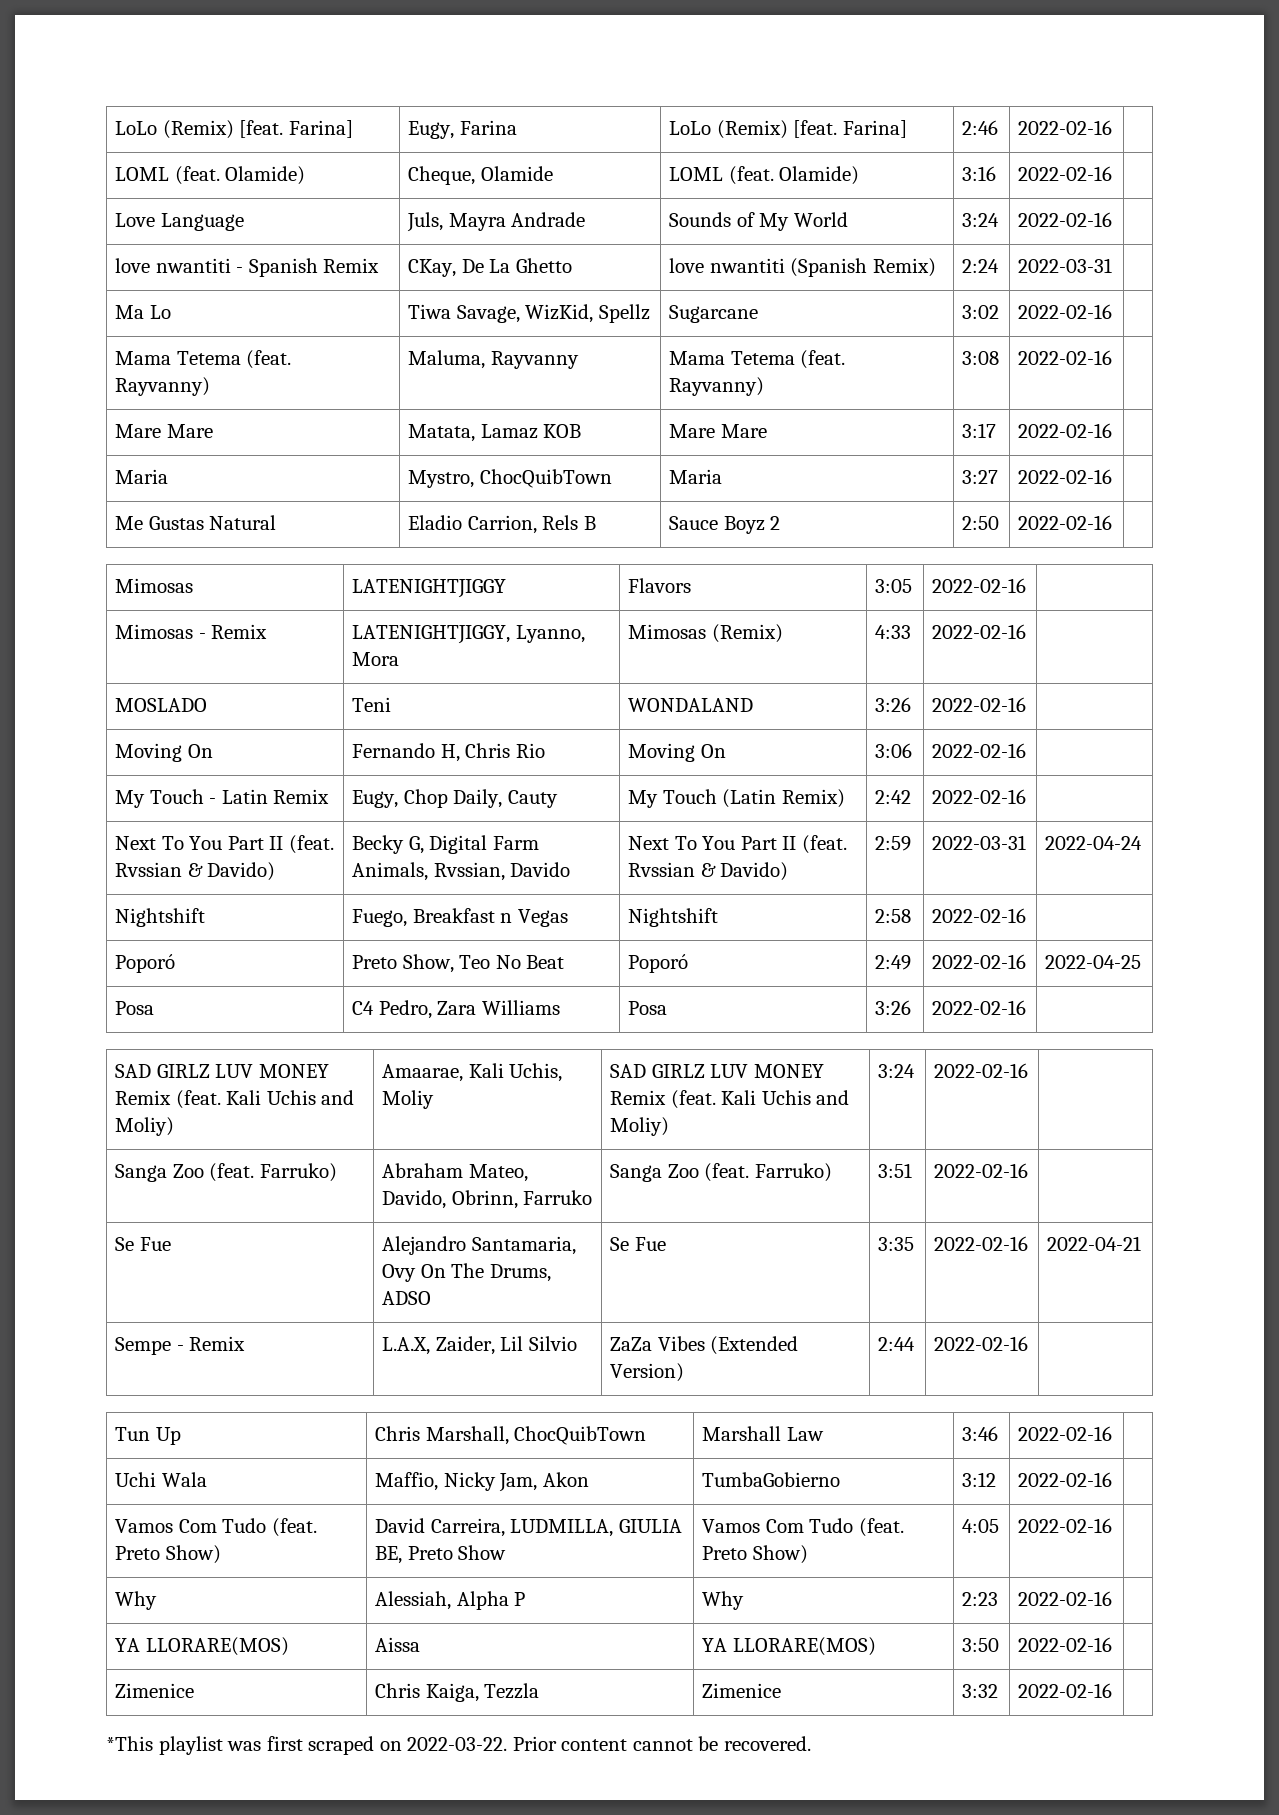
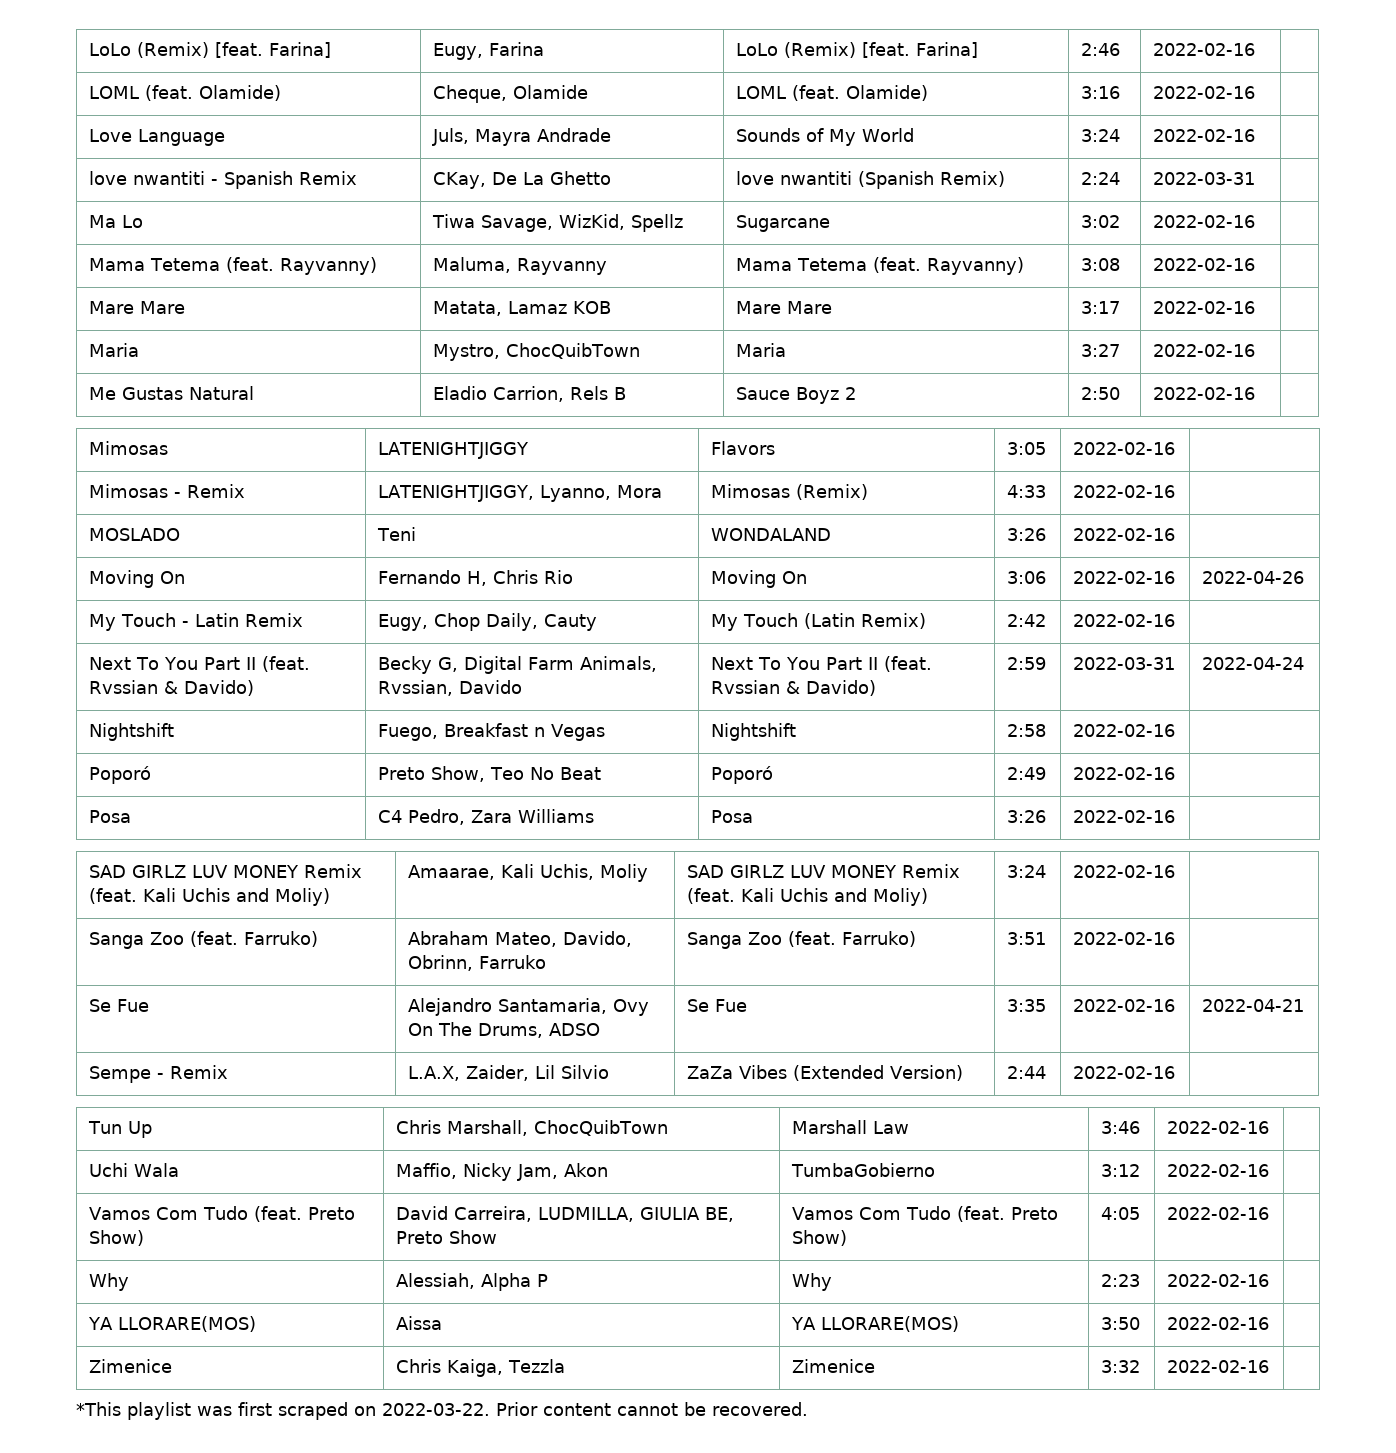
(1027, 750) none -> [1202,571,1305,584] 2022-04-26
[1045,955,1142,969] 2022-04-25 -> (1176, 773) none

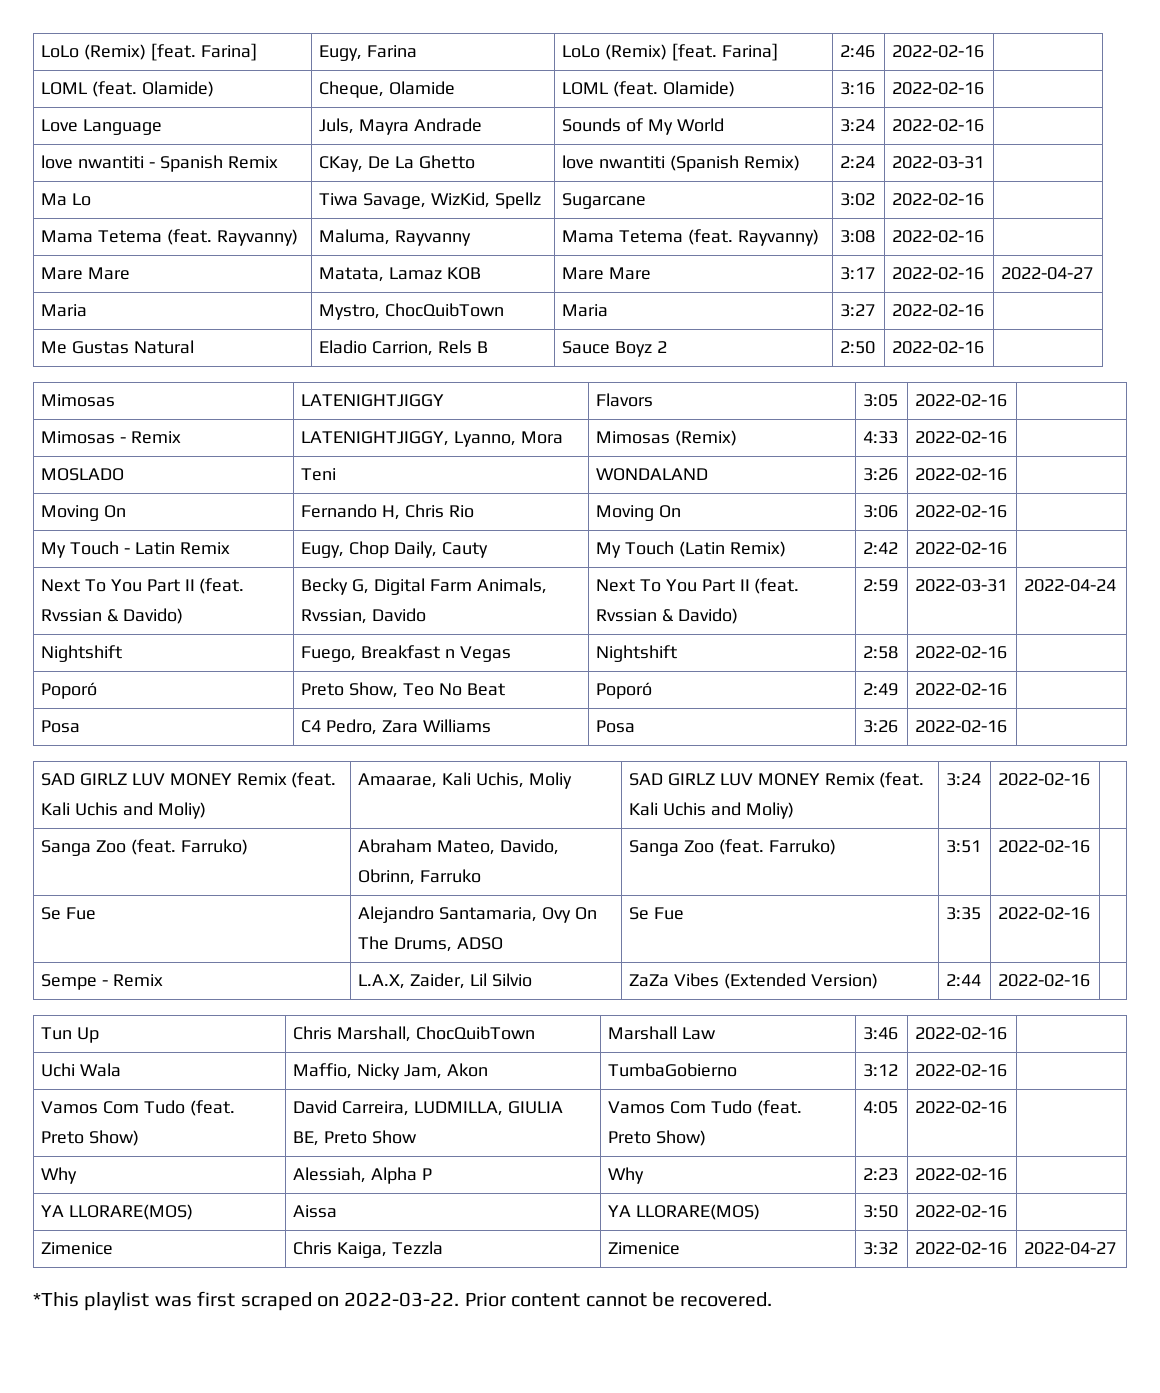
(1256, 307) none -> [1001,267,1094,280] 2022-04-27
[1202,571,1305,584] 2022-04-26 -> (1008, 511) none
[1202,999,1305,1012] 2022-04-21 -> (1091, 913) none
(1270, 1366) none -> [1024,1242,1117,1255] 2022-04-27

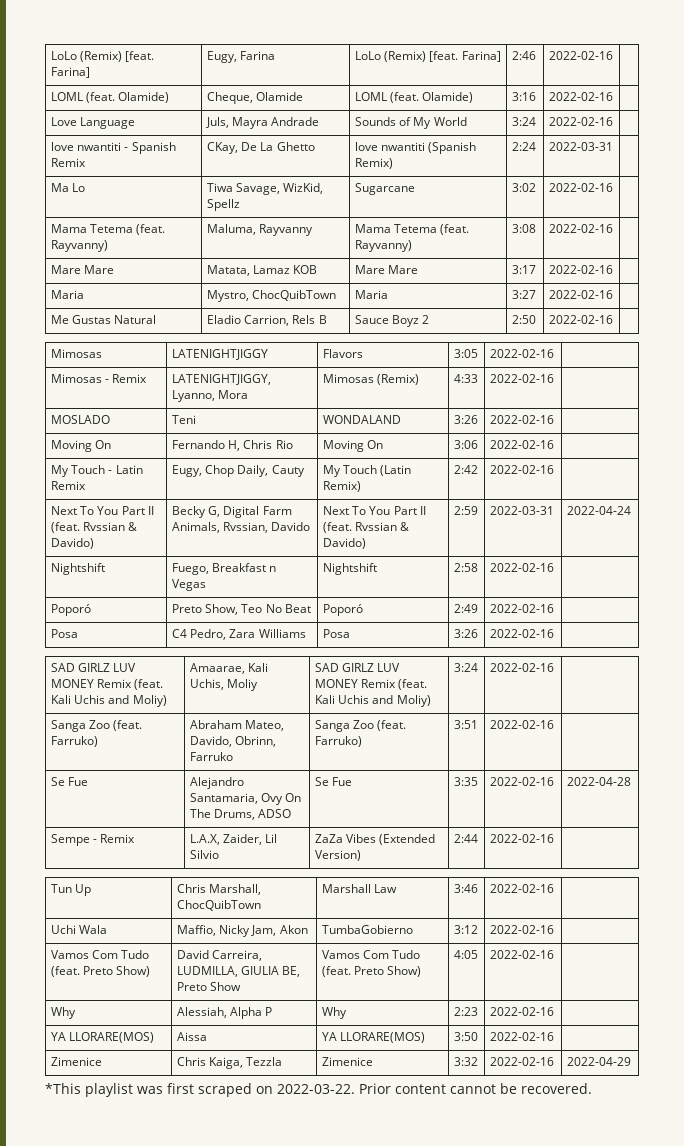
[1001,267,1094,280] 2022-04-27 -> (613, 269) none
(1091, 913) none -> [566,777,631,786] 2022-04-28
[1024,1242,1117,1255] 2022-04-27 -> [566,1057,631,1066] 2022-04-29

